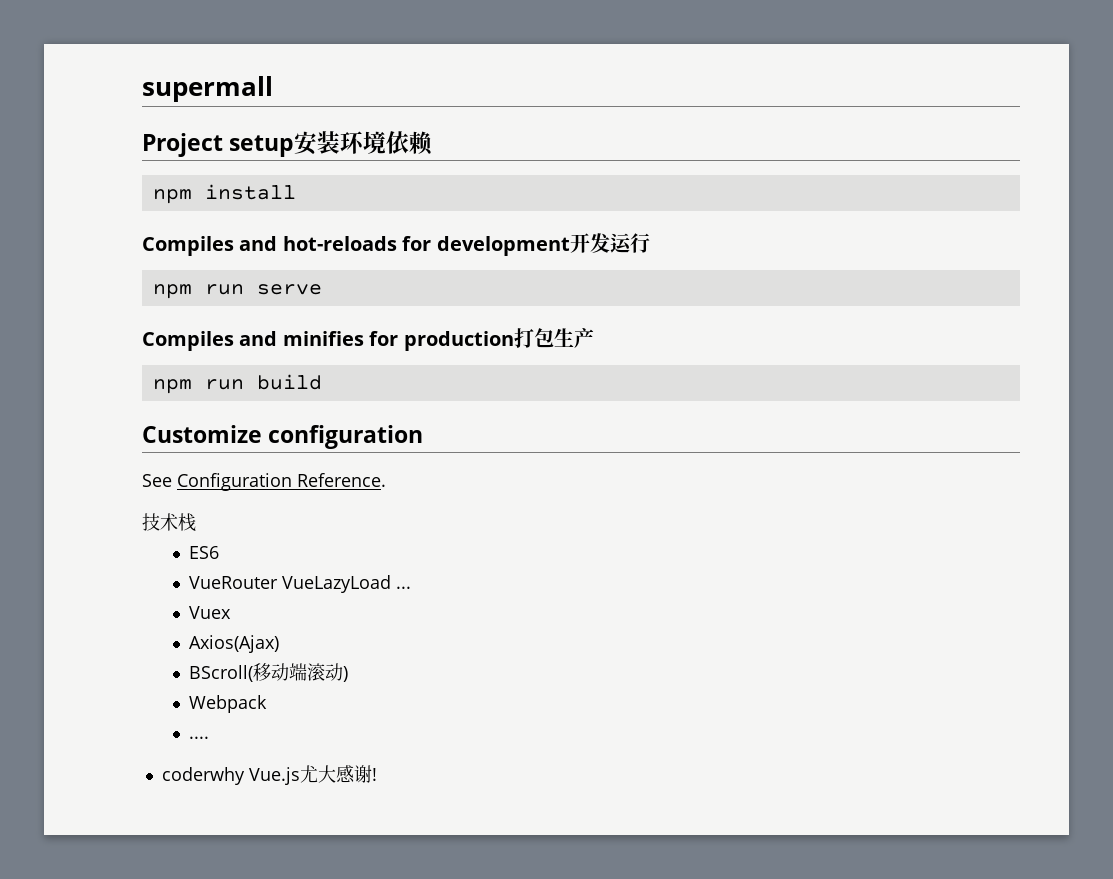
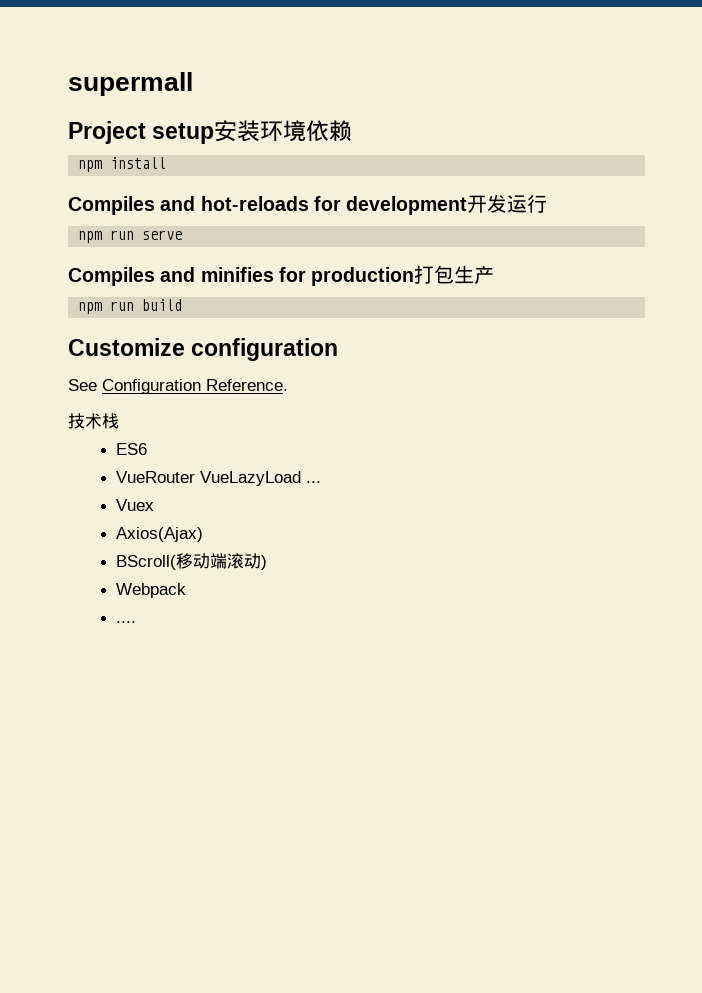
[161,765,377,785] // coderwhy Vue.js尤大感谢! -> (137, 622) none

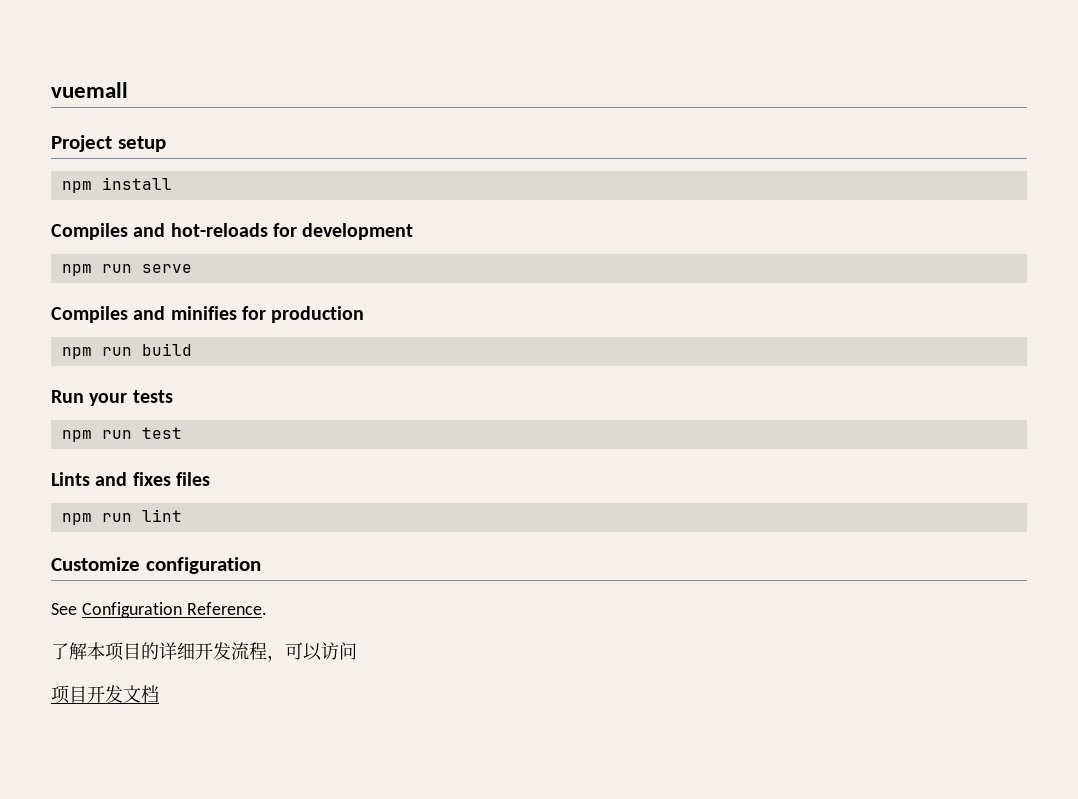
[68,72,193,96] supermall -> [51,82,128,98] vuemall
[214,120,353,142] 安装环境依赖 -> (166, 144) none
[467,194,548,213] 开发运行 -> (414, 231) none
[414,265,495,284] 打包生产 -> (365, 314) none
(183, 305) none -> [51,390,173,406] [61,427,182,442] [51,472,210,486] [61,509,182,525] // Run your tests // npm run test // Lints and fixes files // npm run lint
[68,413,119,429] [116,443,148,455] [116,471,322,486] [116,499,155,511] [116,527,204,542] [116,553,268,570] [116,583,187,598] [116,621,137,623] 技术栈 // ES6 // VueRouter VueLazyLoad ... // Vuex // Axios(Ajax) // BScroll(移动端滚动) // Webpack // .... -> [51,642,357,662] [51,685,159,704] 了解本项目的详细开发流程，可以访问 // 项目开发文档

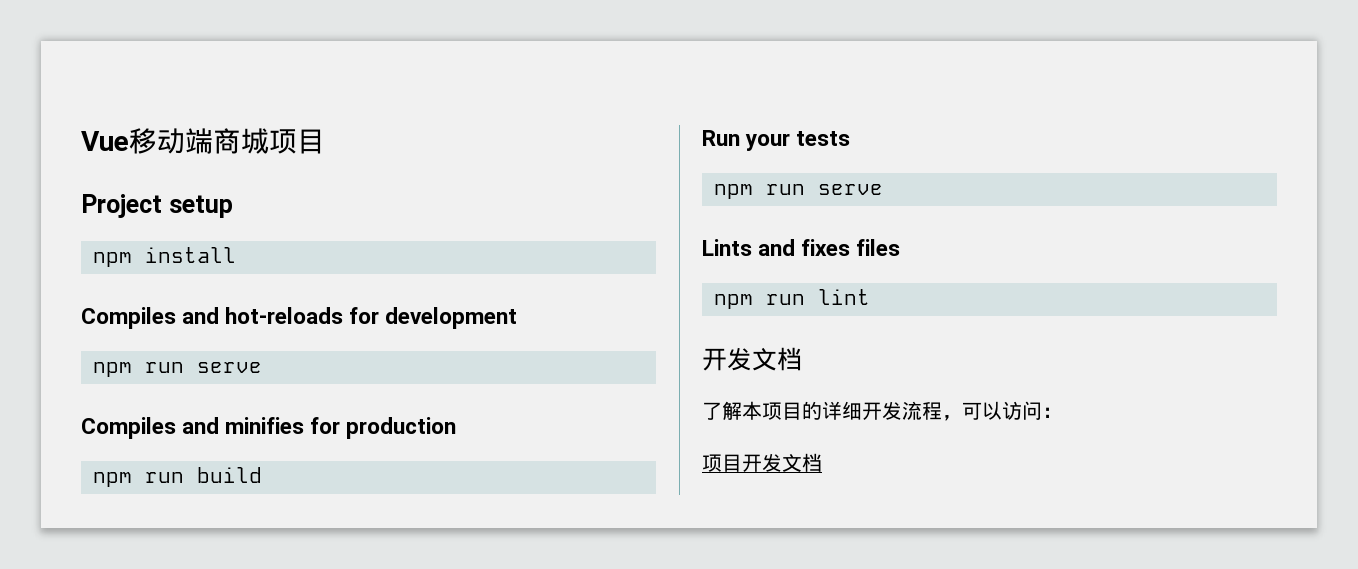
[51,82,128,98] vuemall -> [81,128,325,154] Vue移动端商城项目
[141,427,182,439] test -> [818,184,883,195] serve
[51,557,261,574] [51,602,267,618] Customize configuration // See Configuration Reference. -> [702,347,802,371] 开发文档
(357, 651) none -> [1042,407,1062,418] ：

